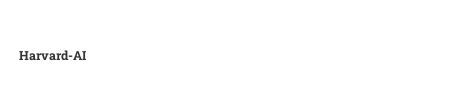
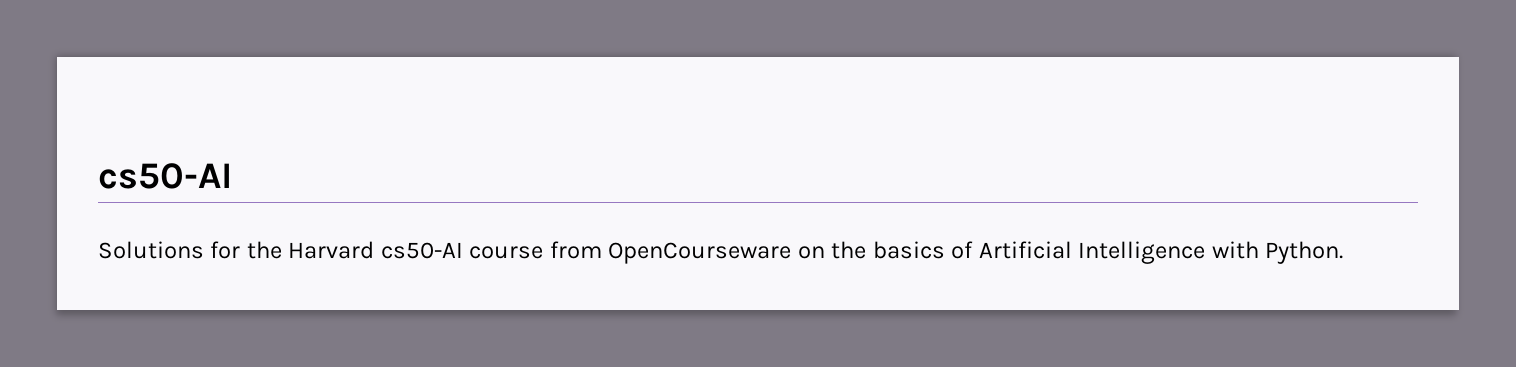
[19,50,87,61] Harvard-AI -> [98,163,232,189] [98,241,1344,264] cs50-AI // Solutions for the Harvard cs50-AI course from OpenCourseware on the basics of Artificial Intelligence with Python.

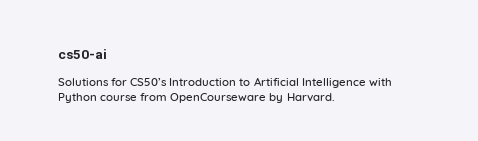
[98,163,232,189] cs50-AI -> [58,49,107,59] cs50-ai
[246,241,1344,264] the Harvard cs50-AI course from OpenCourseware on the basics of Artificial Intelligence with Python. -> [130,77,392,88] [58,93,335,103] CS50’s Introduction to Artificial Intelligence with Python course from OpenCourseware by Harvard.

